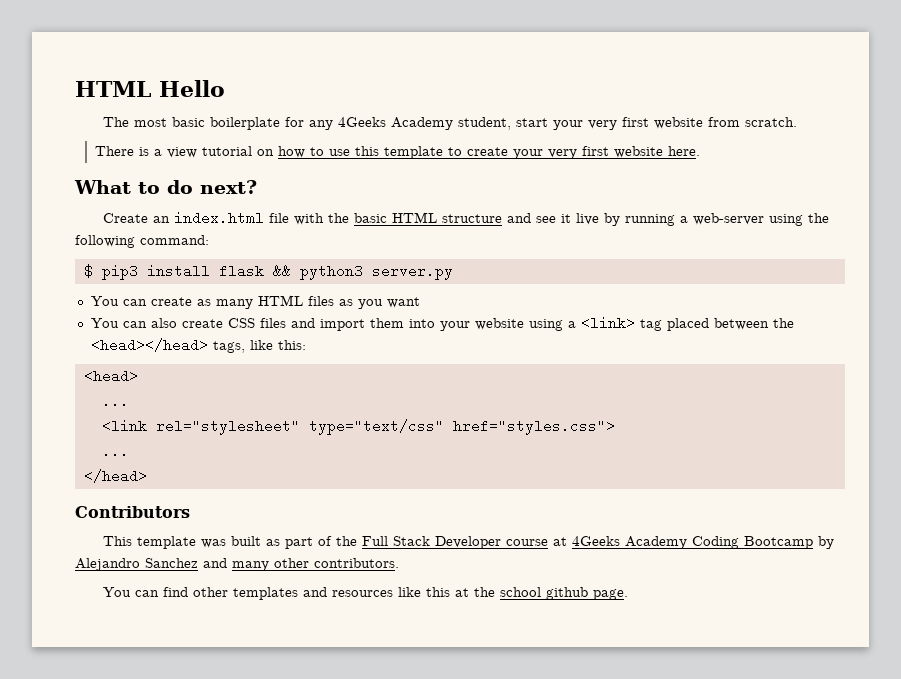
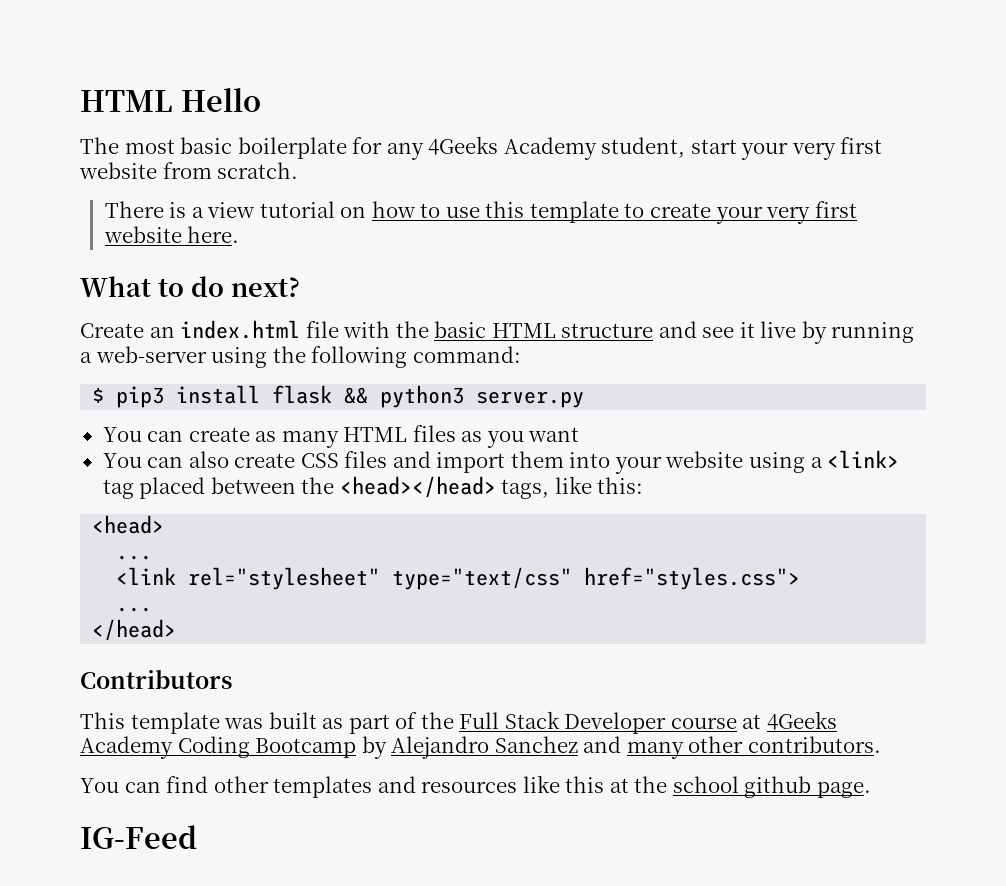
(629, 594) none -> [80,825,197,849] // IG-Feed

